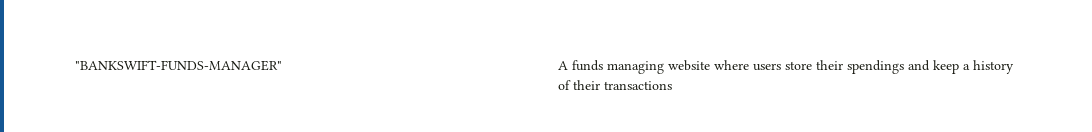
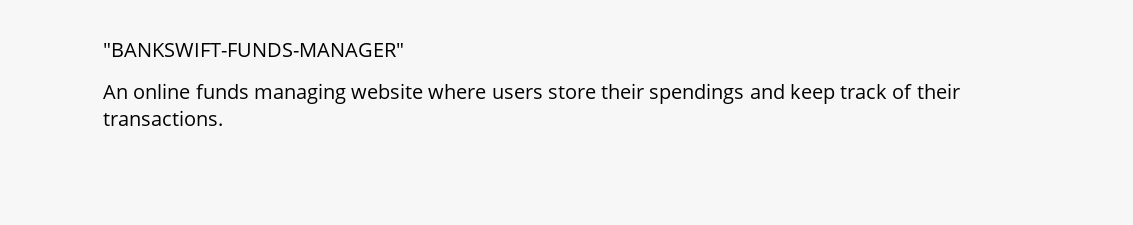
[558,61,568,70] A -> [103,83,191,99] An online
[963,60,1014,74] a history -> [840,84,888,99] track
[604,81,672,90] transactions -> [103,110,223,126] transactions.

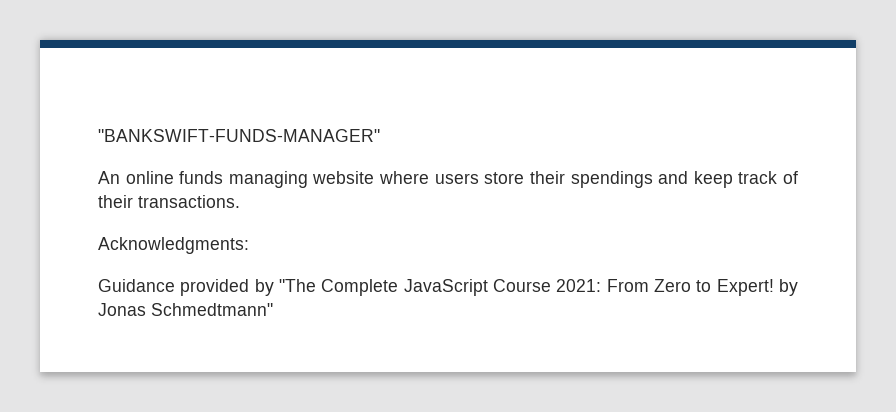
(223, 118) none -> [98,237,249,254] [98,279,799,296] [98,303,273,316] // Acknowledgments: // Guidance provided by "The Complete JavaScript Course 2021: From Zero to Expert! by Jonas Schmedtmann"

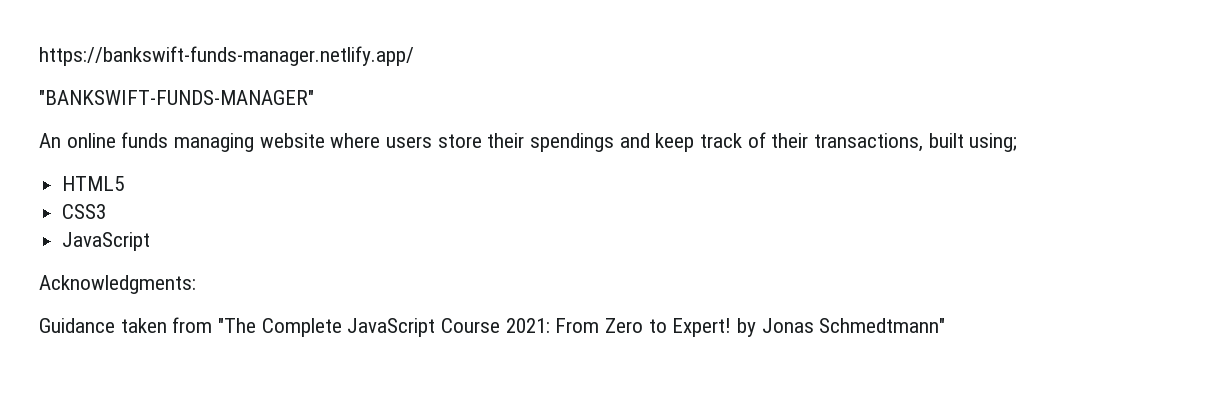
(98, 135) none -> [39,46,414,66] https://bankswift-funds-manager.netlify.app/ //
[138,195,240,208] transactions. -> [814,133,1018,152] [62,176,125,191] [62,204,107,219] [62,232,151,251] transactions, built using; // HTML5 // CSS3 // JavaScript
[180,279,274,296] provided by -> [120,317,213,333] taken from

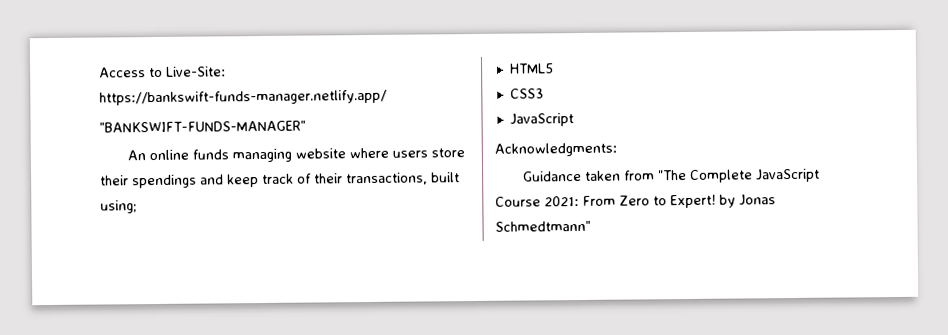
(39, 56) none -> [99,66,226,78] Access to Live-Site:

